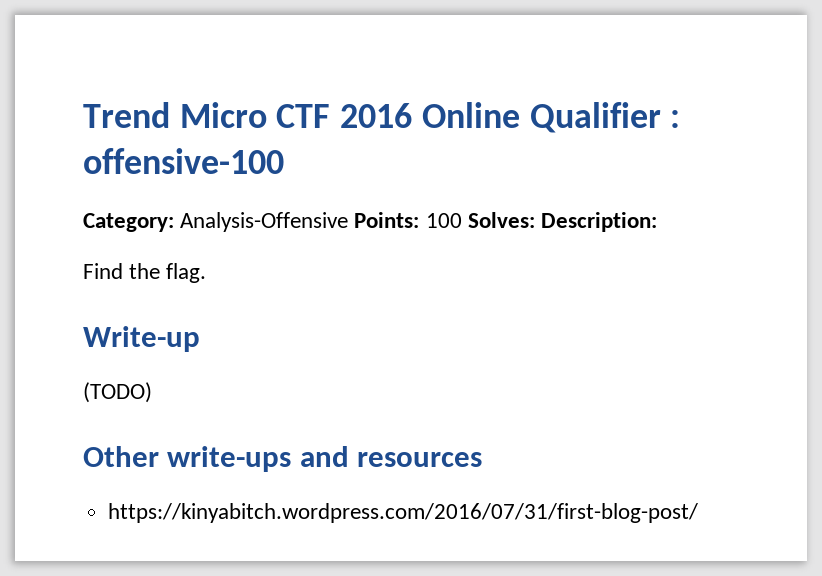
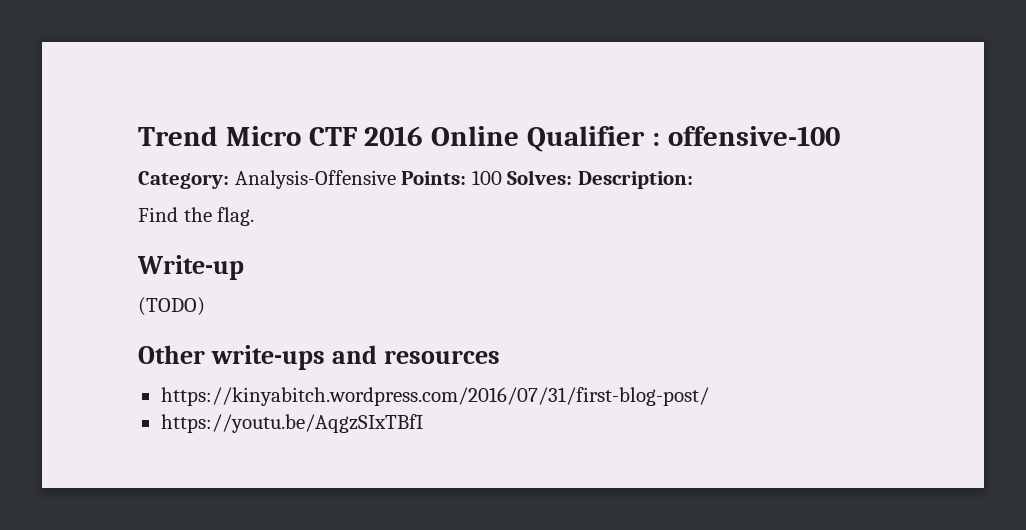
(699, 513) none -> [160,414,423,433] // https://youtu.be/AqgzSIxTBfI

